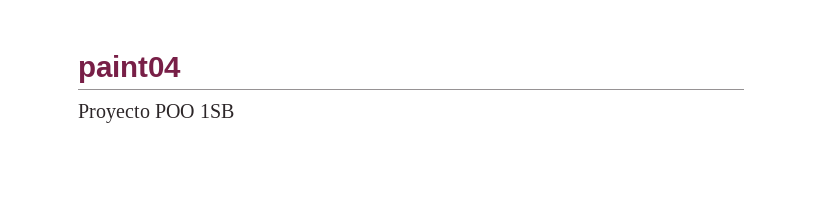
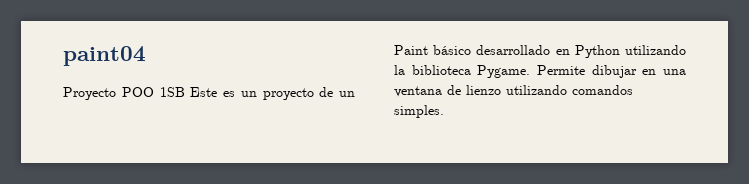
(234, 111) none -> [190,87,355,100] [394,45,686,58] [394,65,686,78] [394,85,633,97] [394,105,444,118] Este es un proyecto de un Paint básico desarrollado en Python utilizando la biblioteca Pygame. Permite dibujar en una ventana de lienzo utilizando comandos simples.

